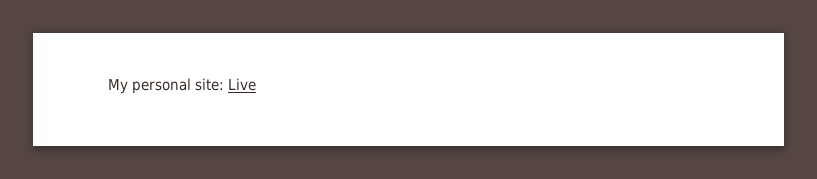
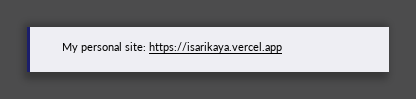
[228,78,256,91] Live -> [149,42,282,53] https://isarikaya.vercel.app

